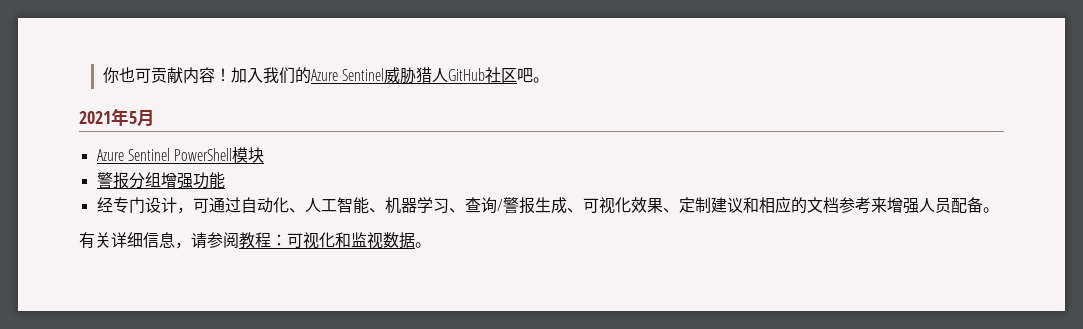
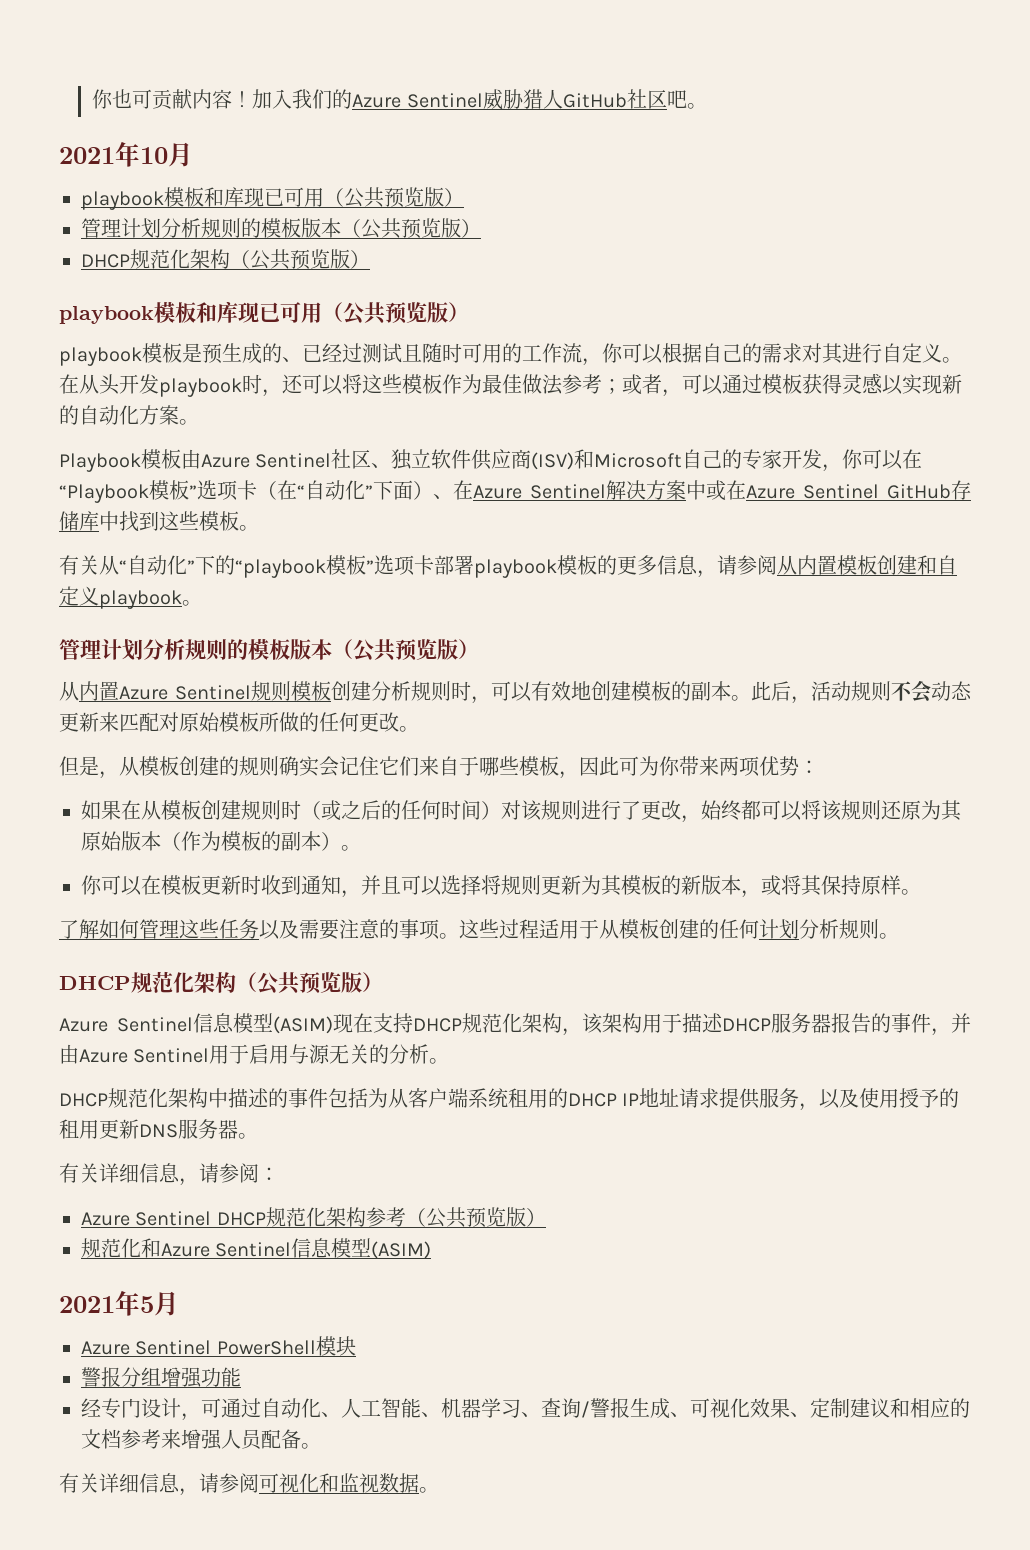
(549, 80) none -> [59,141,193,167] [81,187,464,210] [81,218,481,239] [81,249,370,270] [59,301,469,325] [59,343,962,366] [59,373,962,397] [59,405,199,425] [59,449,923,472] [59,480,971,503] [59,511,259,532] [59,555,957,578] [59,586,202,609] [59,639,479,662] [59,680,972,704] [59,712,419,732] [59,756,819,779] [81,800,962,823] [81,831,361,851] [81,875,921,898] [59,919,899,940] [59,971,383,995] [59,1013,971,1036] [59,1044,450,1064] [59,1088,960,1111] [59,1119,258,1139] [59,1163,279,1186] [81,1207,546,1228] [81,1238,432,1259] // 2021年10月 // playbook模板和库现已可用（公共预览版） // 管理计划分析规则的模板版本（公共预览版） // DHCP规范化架构（公共预览版） // playbook模板和库现已可用（公共预览版） // playbook模板是预生成的、已经过测试且随时可用的工作流，你可以根据自己的需求对其进行自定义。在从头开发playbook时，还可以将这些模板作为最佳做法参考；或者，可以通过模板获得灵感以实现新的自动化方案。 // Playbook模板由Azure Sentinel社区、独立软件供应商(ISV)和Microsoft自己的专家开发，你可以在“Playbook模板”选项卡（在“自动化”下面）、在Azure Sentinel解决方案中或在Azure Sentinel GitHub存储库中找到这些模板。 // 有关从“自动化”下的“playbook模板”选项卡部署playbook模板的更多信息，请参阅从内置模板创建和自定义playbook。 // 管理计划分析规则的模板版本（公共预览版） // 从内置Azure Sentinel规则模板创建分析规则时，可以有效地创建模板的副本。此后，活动规则不会动态更新来匹配对原始模板所做的任何更改。 // 但是，从模板创建的规则确实会记住它们来自于哪些模板，因此可为你带来两项优势： // 如果在从模板创建规则时（或之后的任何时间）对该规则进行了更改，始终都可以将该规则还原为其原始版本（作为模板的副本）。 // 你可以在模板更新时收到通知，并且可以选择将规则更新为其模板的新版本，或将其保持原样。 // 了解如何管理这些任务以及需要注意的事项。这些过程适用于从模板创建的任何计划分析规则。 // DHCP规范化架构（公共预览版） // Azure Sentinel信息模型(ASIM)现在支持DHCP规范化架构，该架构用于描述DHCP服务器报告的事件，并由Azure Sentinel用于启用与源无关的分析。 // DHCP规范化架构中描述的事件包括为从客户端系统租用的DHCP IP地址请求提供服务，以及使用授予的租用更新DNS服务器。 // 有关详细信息，请参阅： // Azure Sentinel DHCP规范化架构参考（公共预览版） // 规范化和Azure Sentinel信息模型(ASIM)
[239,232,287,249] 教程： -> (259, 1483) none

